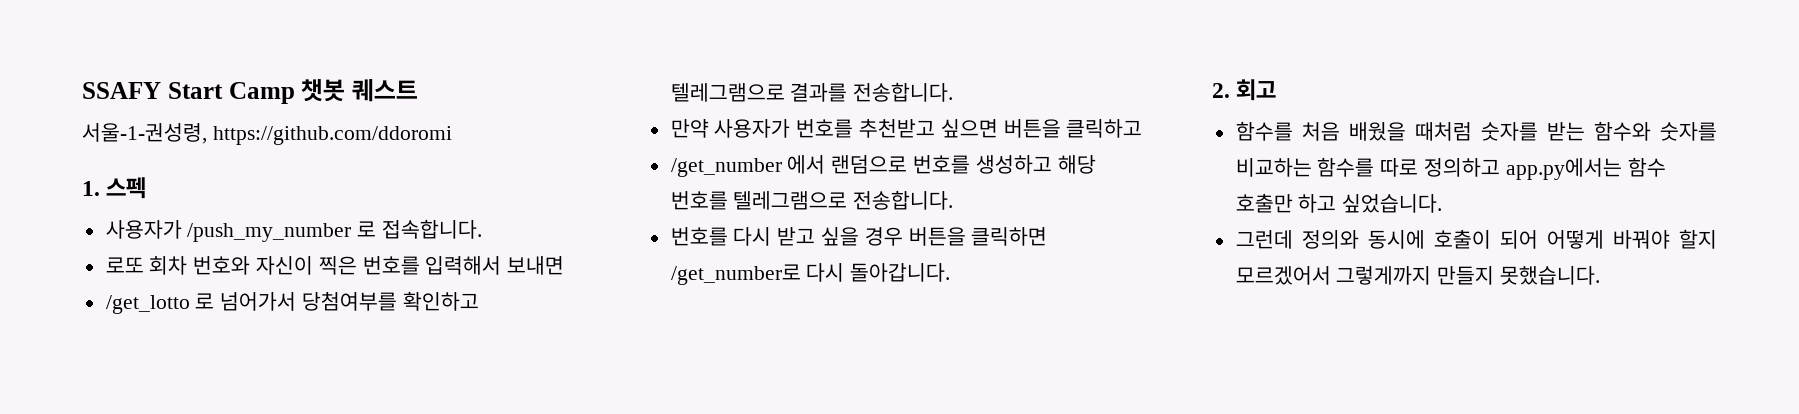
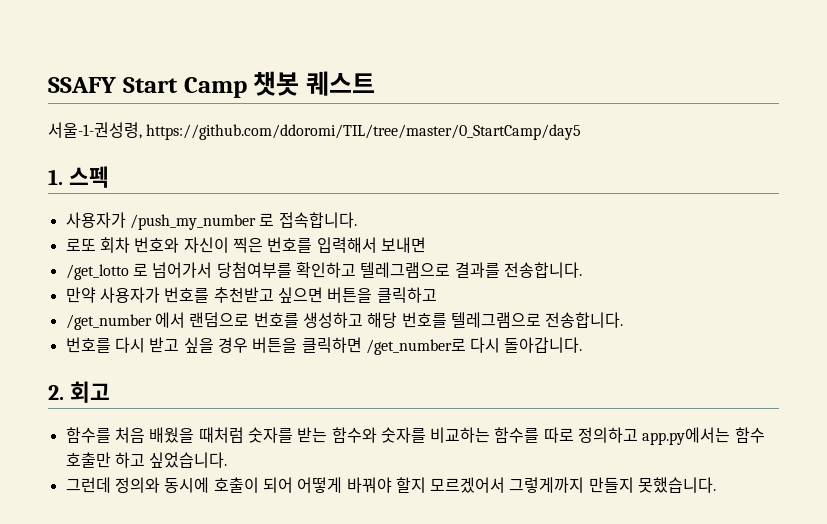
[212,126,452,145] https://github.com/ddoromi -> [146,124,582,140] https://github.com/ddoromi/TIL/tree/master/0_StartCamp/day5

